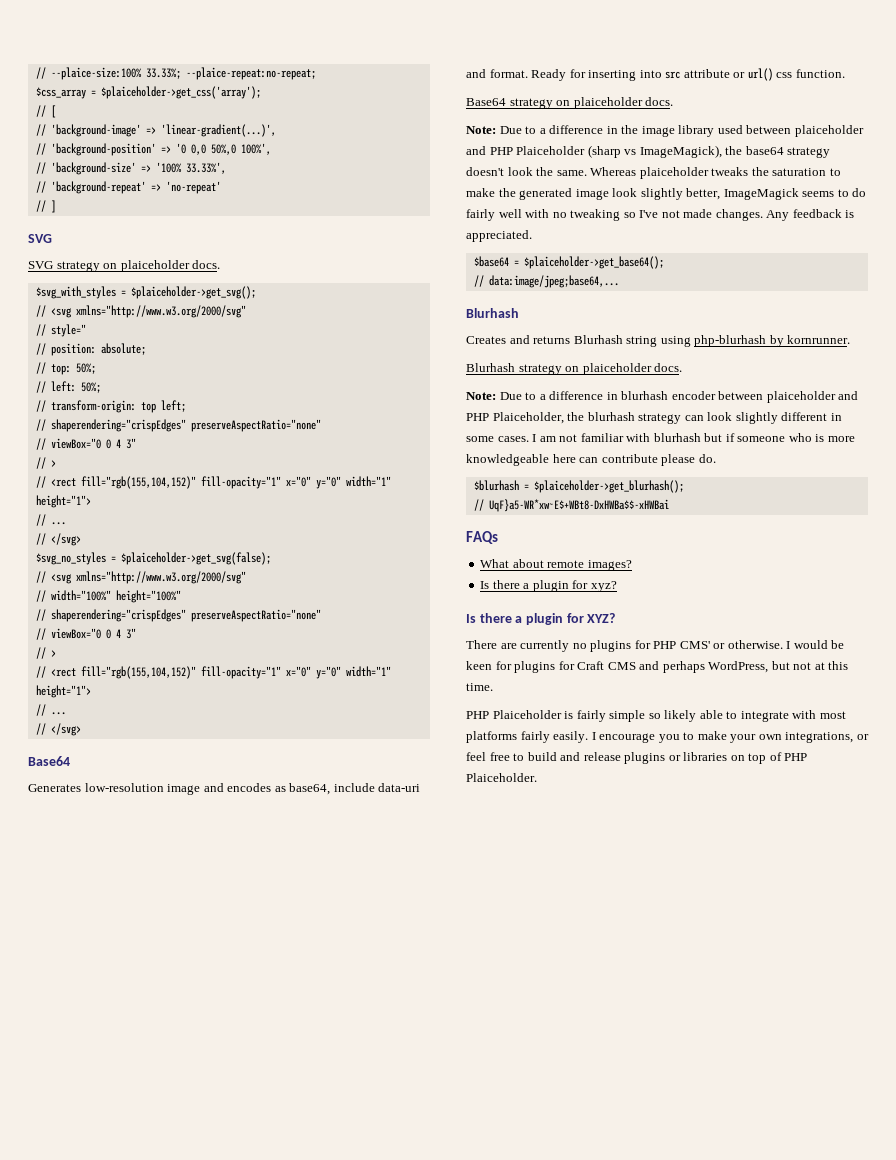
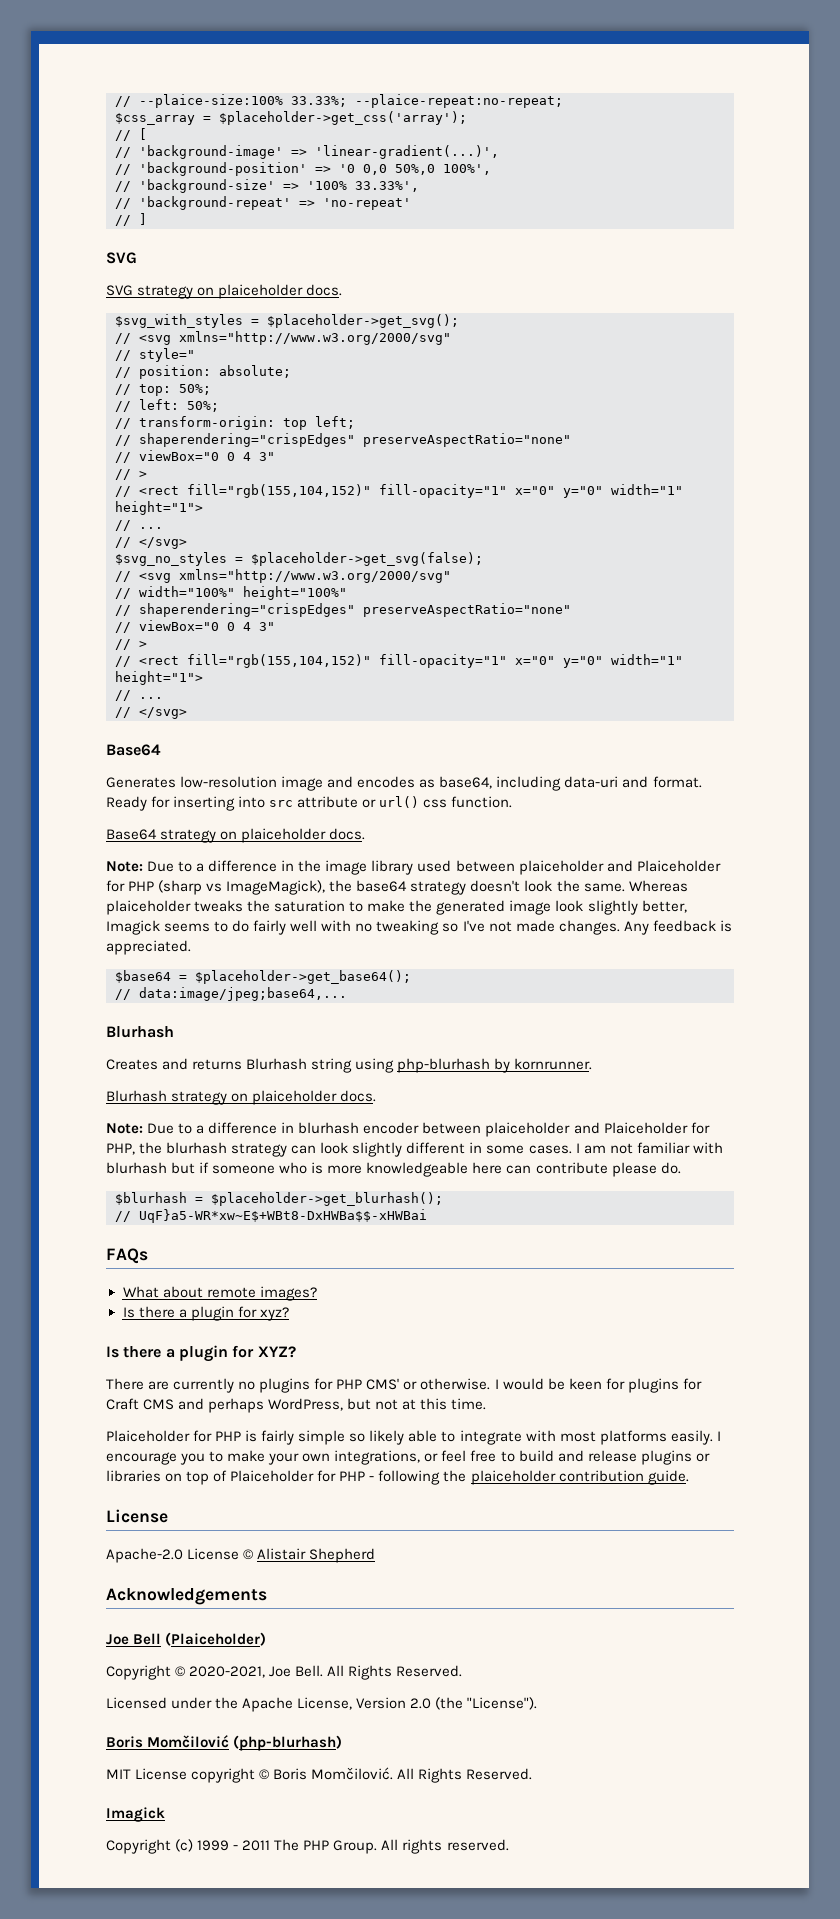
[100,86,261,99] $plaiceholder->get_css('array'); -> [219,111,467,125] $placeholder->get_css('array');
[130,286,256,299] $plaiceholder->get_svg(); -> [267,314,459,328] $placeholder->get_svg();
[120,552,271,565] $plaiceholder->get_svg(false); -> [251,552,483,566] $placeholder->get_svg(false);
[333,783,375,792] include -> [496,776,562,791] including
[489,146,586,155] PHP Plaiceholder -> [636,860,721,872] [106,880,155,892] Plaiceholder for PHP
[723,188,799,200] ImageMagick -> [106,920,160,935] Imagick
[523,256,664,269] $plaiceholder->get_base64(); -> [195,970,411,984] $placeholder->get_base64();
[466,412,564,424] PHP Plaiceholder, -> [603,1122,710,1134] [106,1143,135,1155] Plaiceholder for PHP,
[533,480,684,493] $plaiceholder->get_blurhash(); -> [211,1192,443,1206] $placeholder->get_blurhash();
[466,710,562,719] PHP Plaiceholder -> [106,1430,242,1442] Plaiceholder for PHP
[520,731,550,743] fairly -> (667, 1437) none
[784,753,808,761] [466,773,537,782] PHP Plaiceholder. -> [230,1470,689,1485] [106,1509,168,1523] [106,1548,376,1563] [106,1588,267,1605] [106,1632,267,1646] [106,1665,463,1680] [106,1697,538,1712] [106,1735,343,1751] [106,1767,533,1783] [106,1807,165,1822] [106,1839,509,1854] Plaiceholder for PHP - following the plaiceholder contribution guide. // License // Apache-2.0 License © Alistair Shepherd // Acknowledgements // Joe Bell (Plaiceholder) // Copyright © 2020-2021, Joe Bell. All Rights Reserved. // Licensed under the Apache License, Version 2.0 (the "License"). // Boris Momčilović (php-blurhash) // MIT License copyright © Boris Momčilović. All Rights Reserved. // Imagick // Copyright (c) 1999 - 2011 The PHP Group. All rights reserved.

